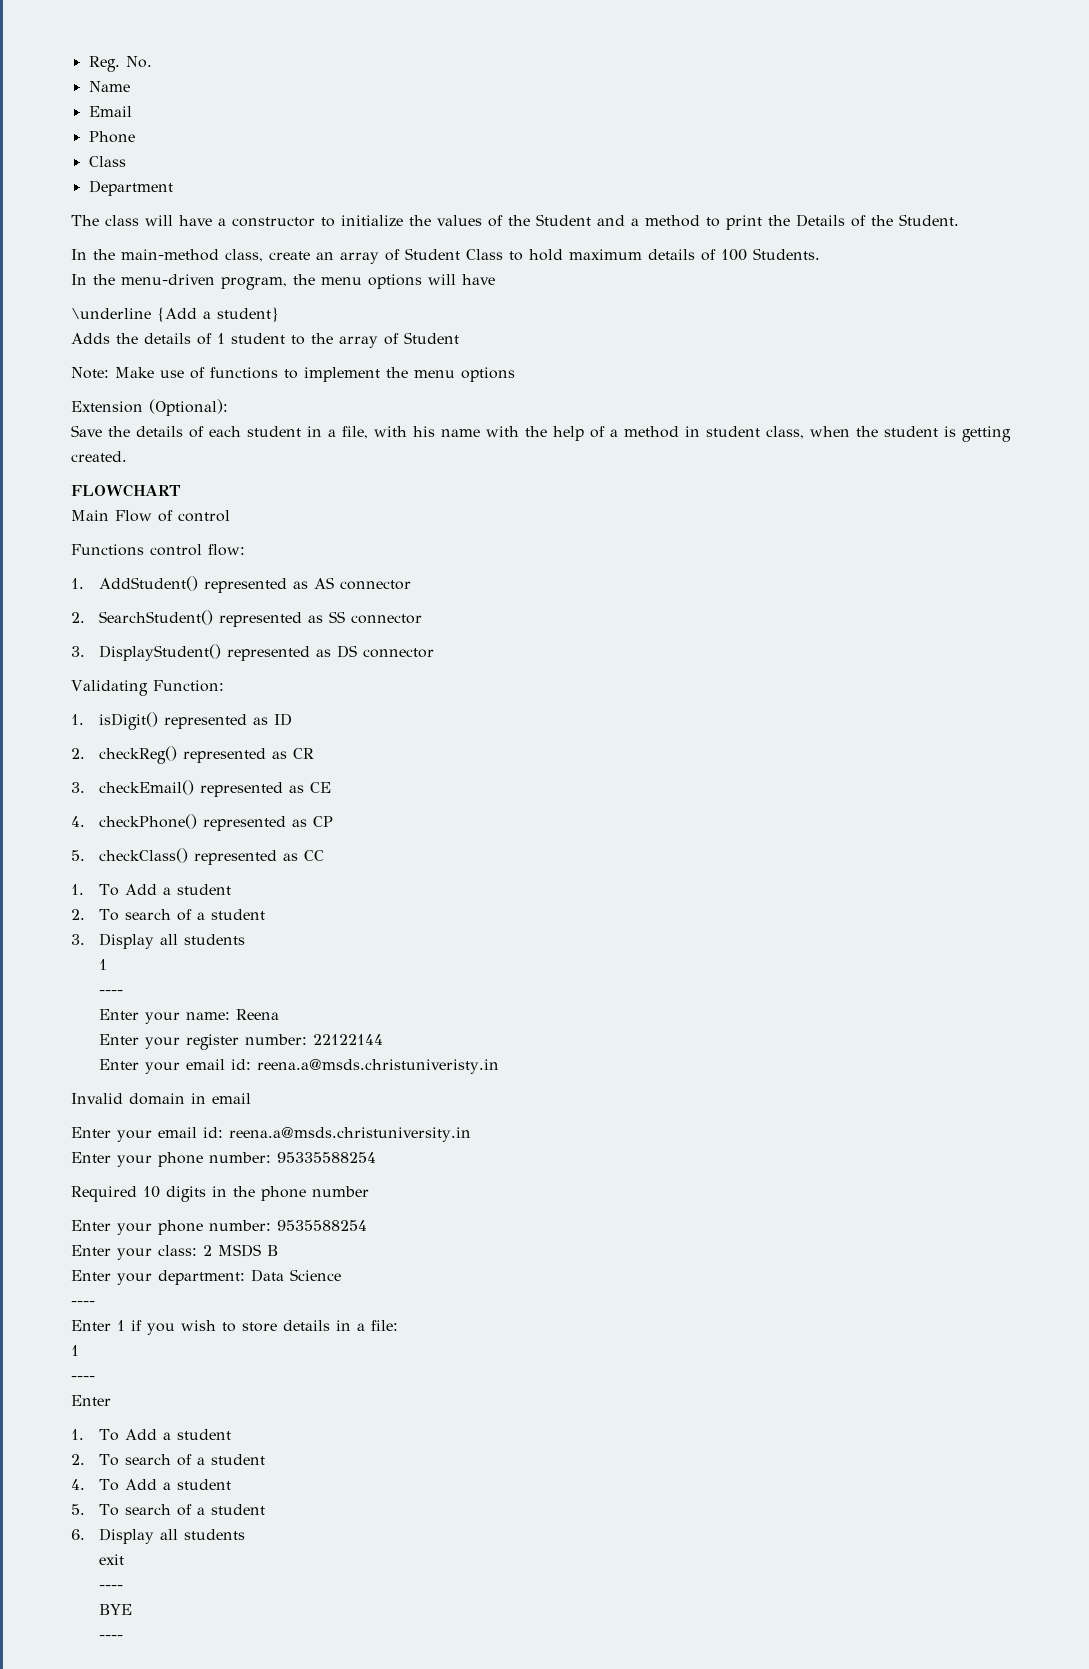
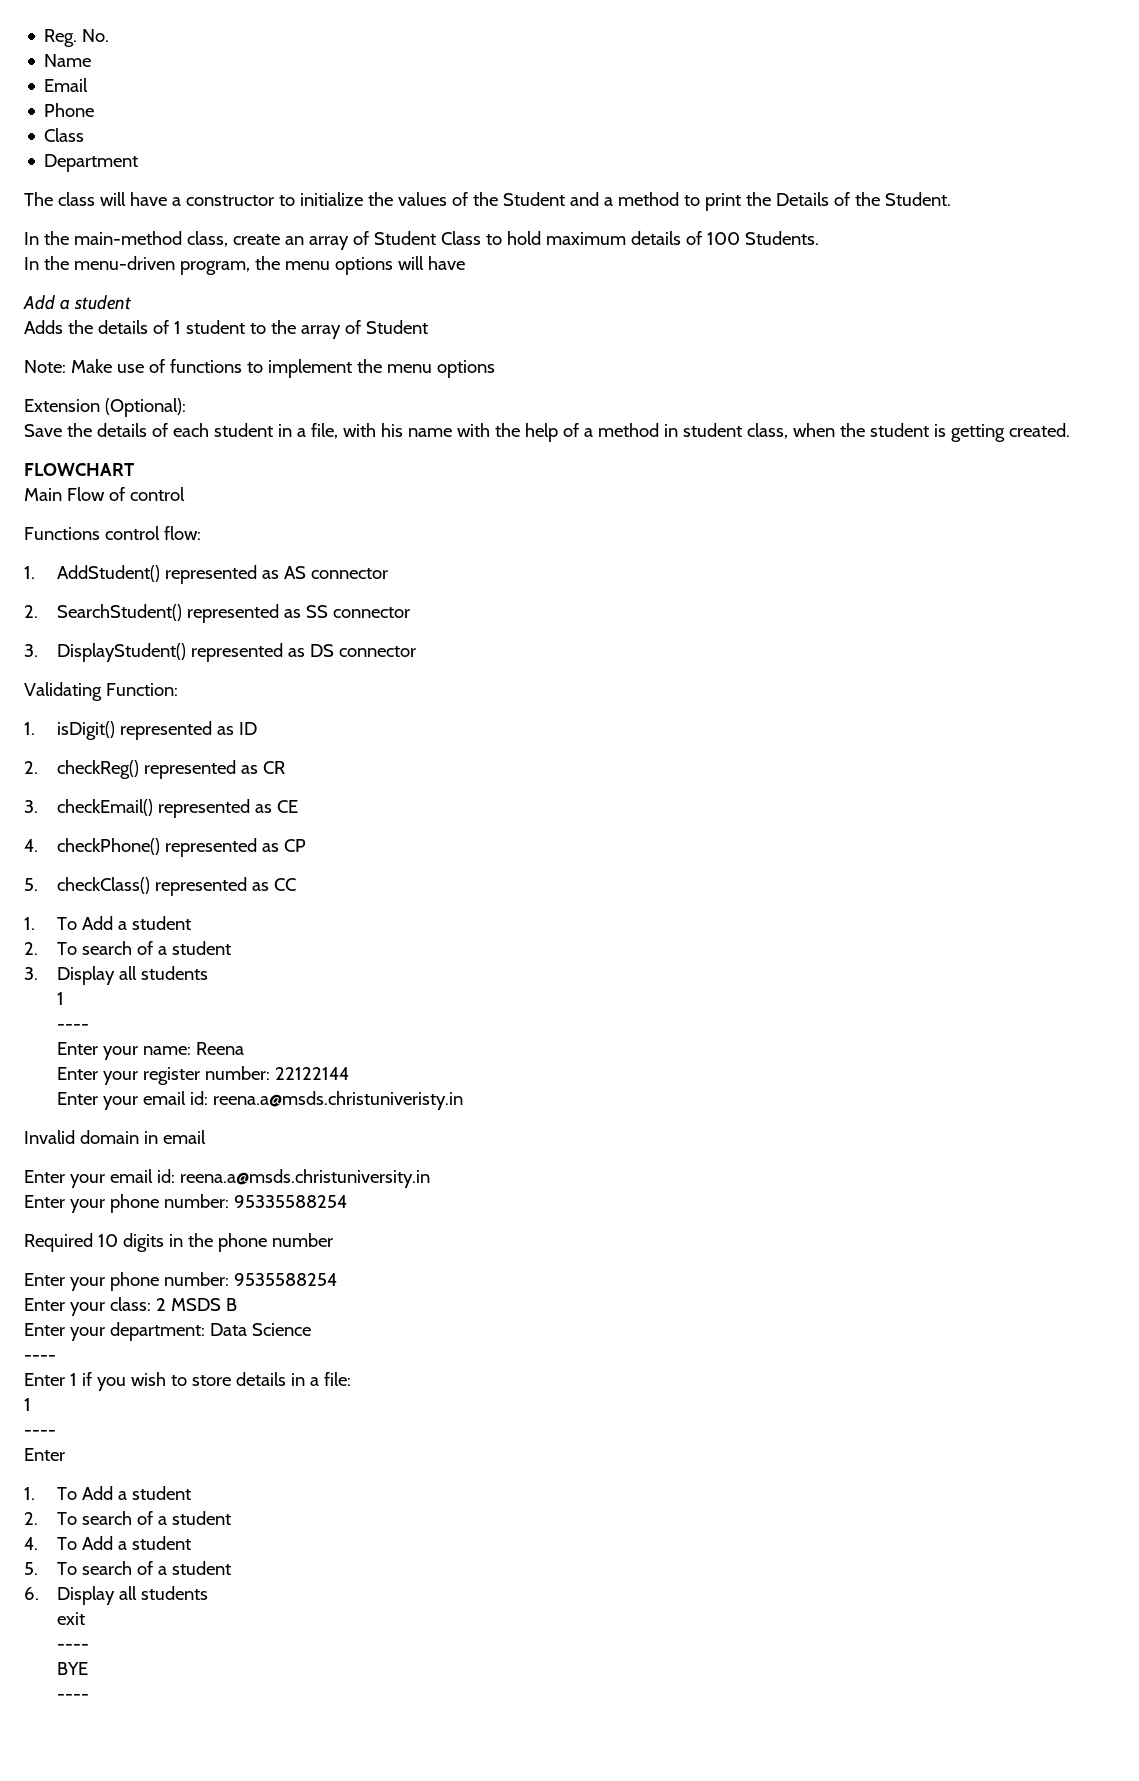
[71,307,279,322] \underline {Add a student} -> [23,295,131,310] Add a student

